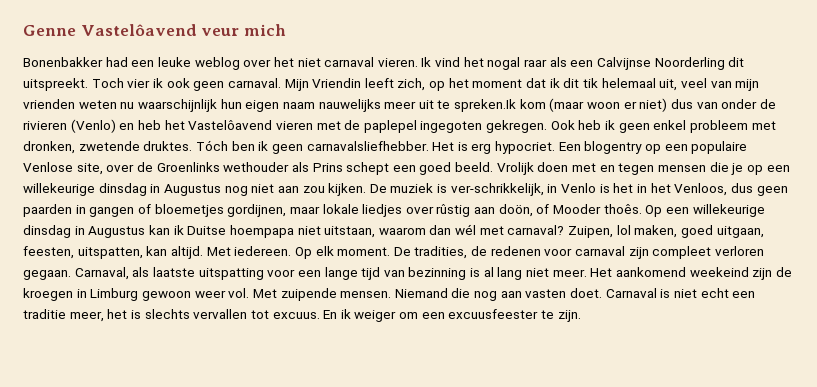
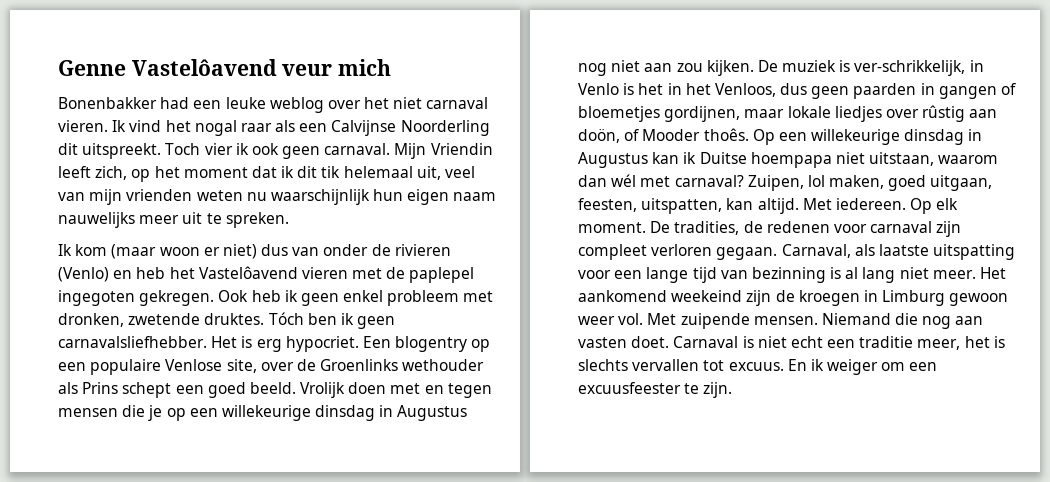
[454,99,517,112] spreken.Ik -> [225,212,289,228] [58,244,72,256] spreken. // Ik

